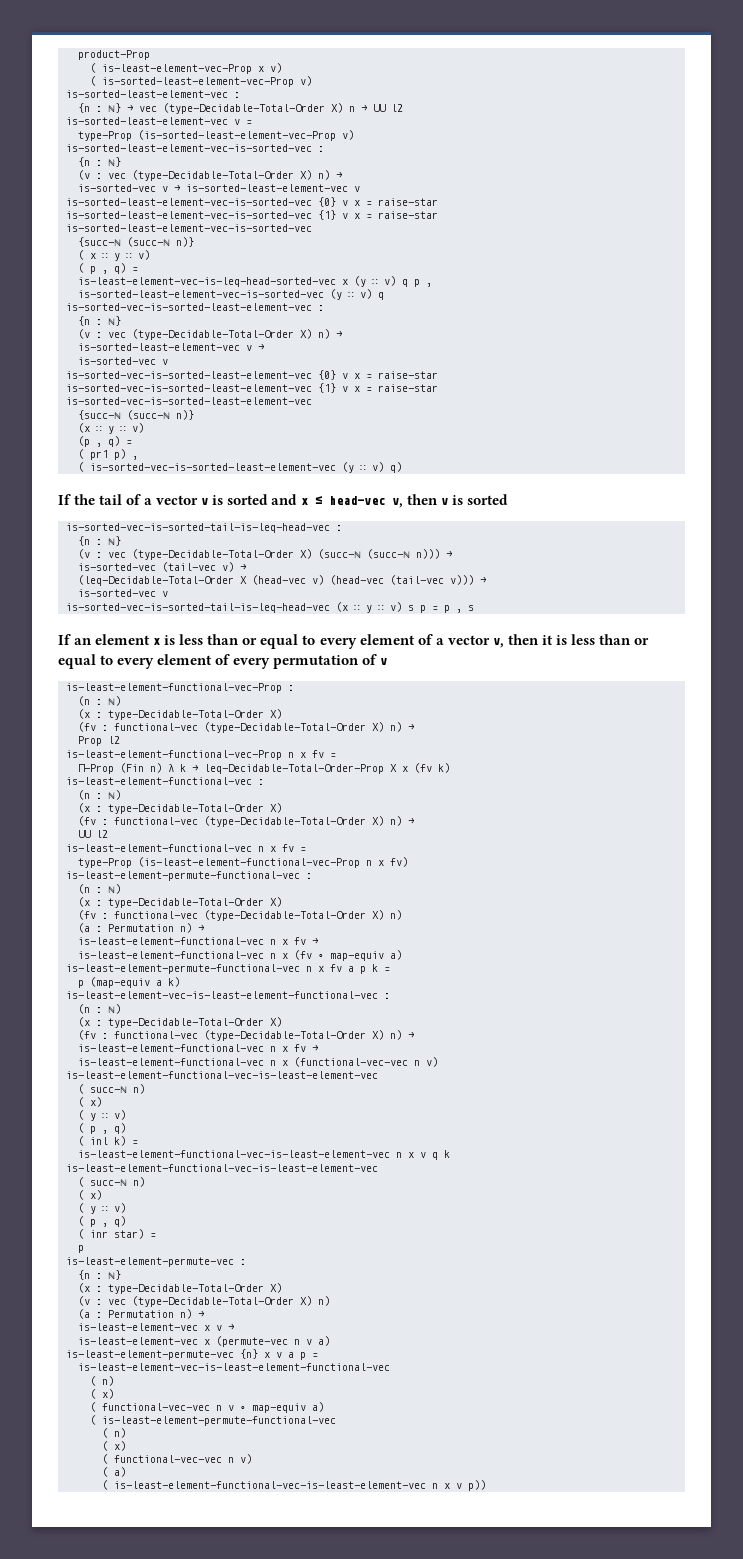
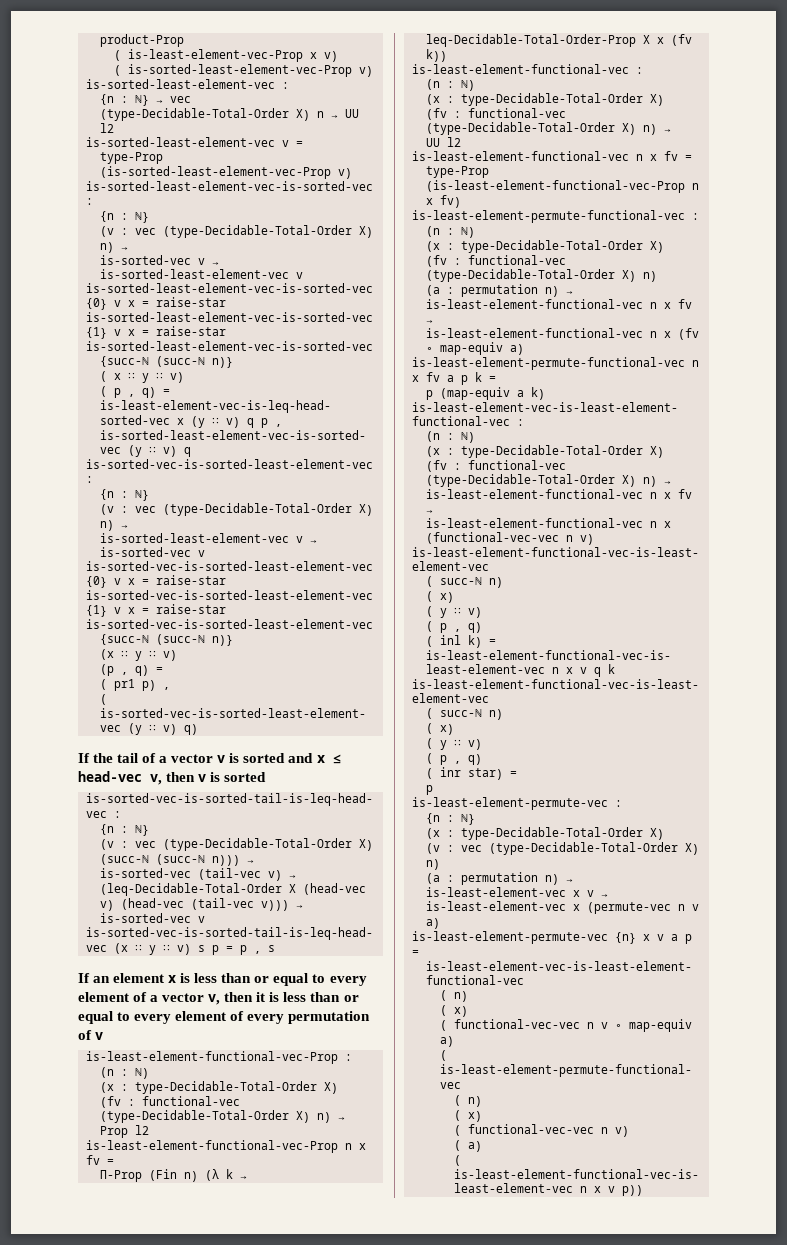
[167,764,174,772] λ -> [204,1169,219,1181] (λ
[437,763,450,773] k) -> [425,49,447,62] k))
[107,924,174,932] Permutation -> [460,284,538,297] permutation
[107,1310,174,1318] Permutation -> [460,872,538,885] permutation

